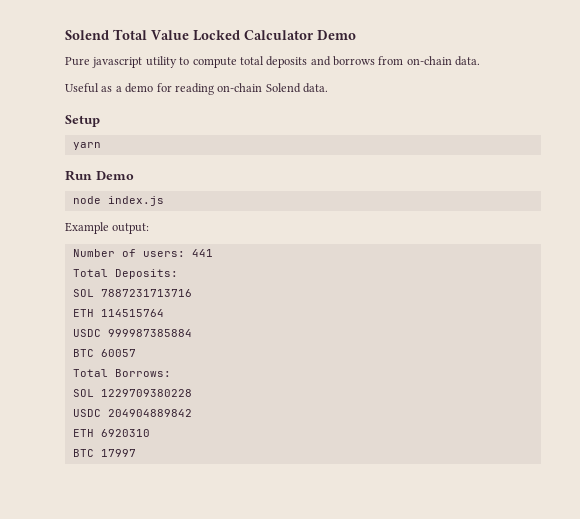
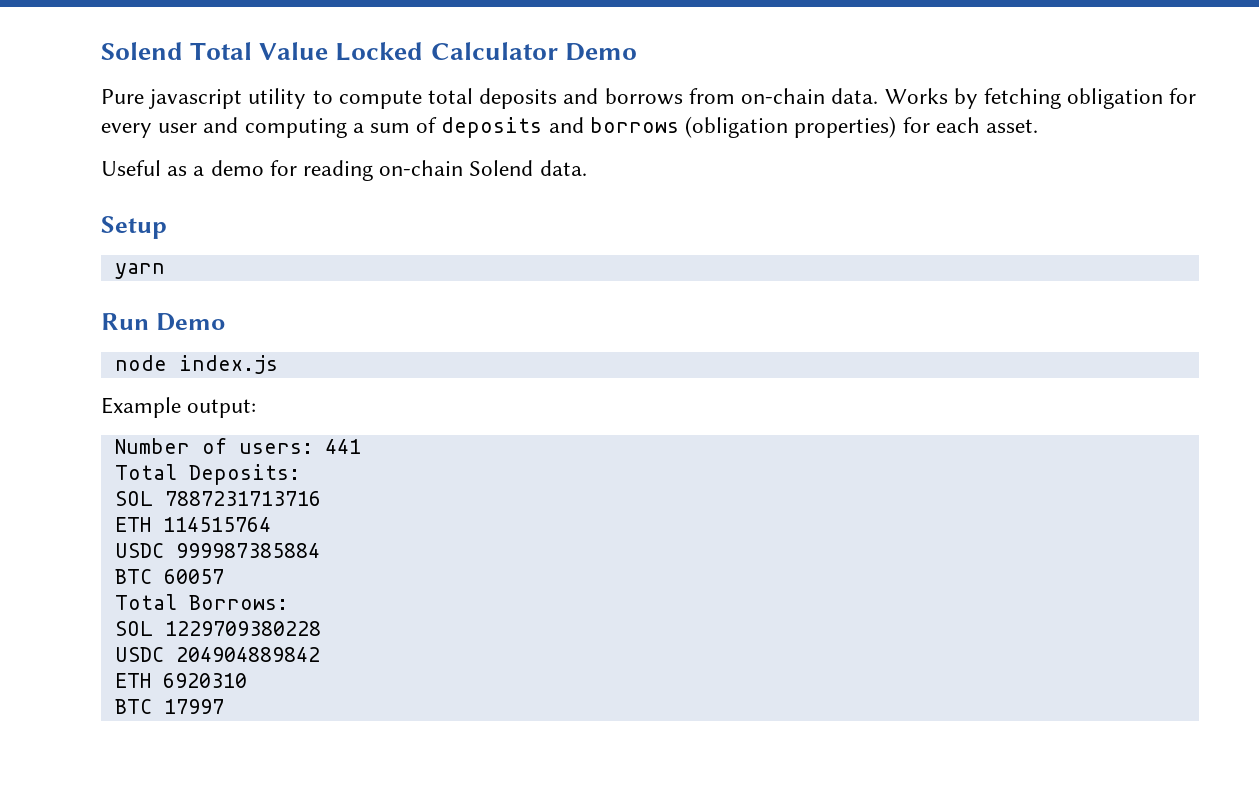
(481, 61) none -> [884,88,1197,109] [101,116,1038,138] Works by fetching obligation for every user and computing a sum of deposits and borrows (obligation properties) for each asset.

